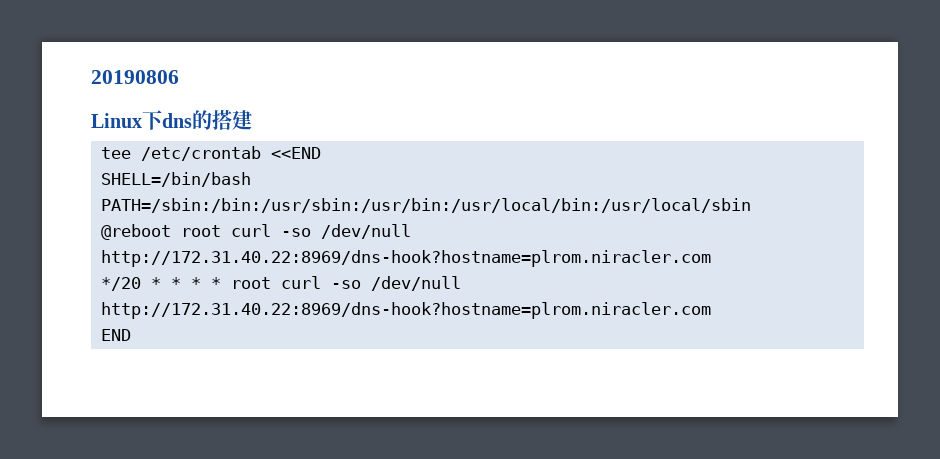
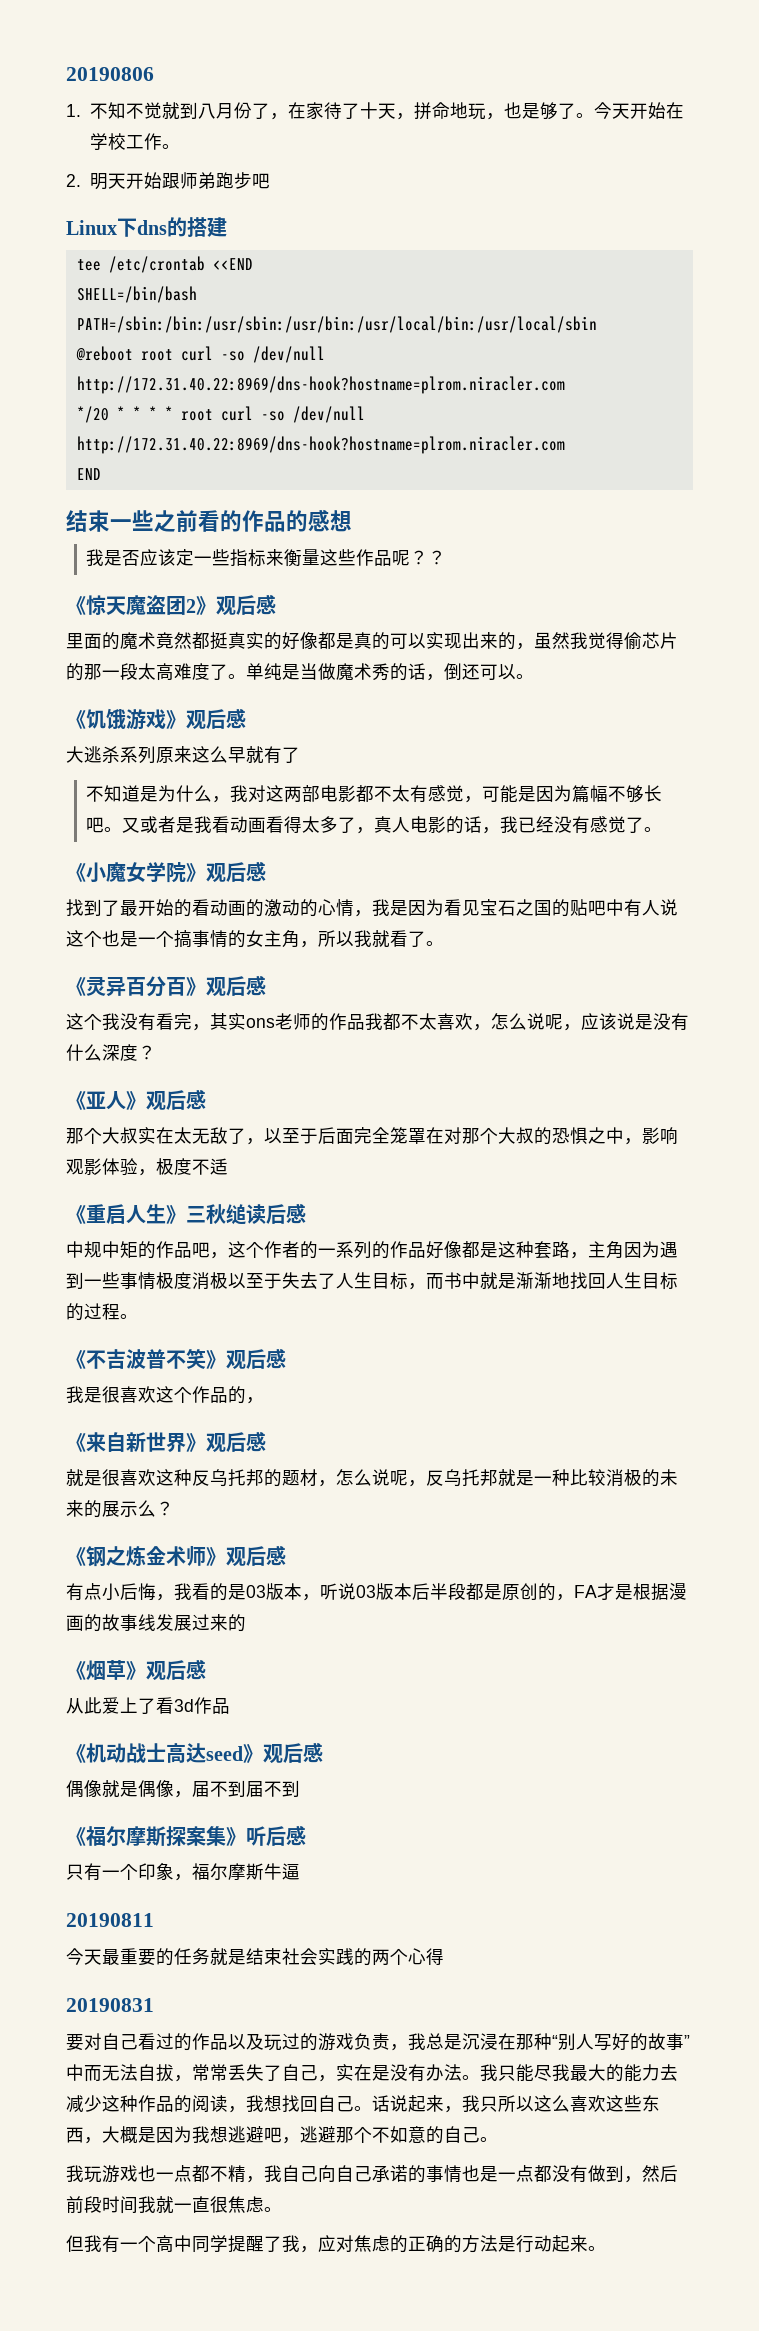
(179, 77) none -> [66,102,684,120] [89,133,180,150] [66,172,270,190] // 1.不知不觉就到八月份了，在家待了十天，拼命地玩，也是够了。今天开始在学校工作。 // 2.明天开始跟师弟跑步吧
(132, 335) none -> [66,509,352,532] [86,549,447,567] [66,594,276,616] [66,632,678,650] [66,663,534,681] [66,708,246,730] [66,746,300,764] [86,785,663,803] [86,816,663,834] [66,861,266,883] [66,899,678,917] [66,930,444,948] [66,975,266,997] [66,1013,689,1031] [66,1044,156,1061] [66,1089,206,1111] [66,1127,678,1145] [66,1158,228,1176] [66,1203,306,1225] [66,1241,678,1259] [66,1272,678,1290] [66,1303,138,1321] [66,1348,286,1370] [66,1386,264,1404] [66,1431,266,1453] [66,1469,678,1487] [66,1500,174,1518] [66,1545,286,1567] [66,1583,687,1601] [66,1614,246,1632] [66,1659,206,1681] [66,1697,230,1714] [66,1742,323,1764] [66,1780,300,1798] [66,1825,306,1846] [66,1863,300,1881] [66,1913,154,1927] [66,1948,444,1966] [66,1998,154,2012] [66,2033,690,2051] [66,2064,678,2082] [66,2095,660,2113] [66,2126,498,2144] [66,2165,678,2183] [66,2196,282,2214] [66,2235,606,2253] // 结束一些之前看的作品的感想 // 我是否应该定一些指标来衡量这些作品呢？？ // 《惊天魔盗团2》观后感 // 里面的魔术竟然都挺真实的好像都是真的可以实现出来的，虽然我觉得偷芯片的那一段太高难度了。单纯是当做魔术秀的话，倒还可以。 // 《饥饿游戏》观后感 // 大逃杀系列原来这么早就有了 // 不知道是为什么，我对这两部电影都不太有感觉，可能是因为篇幅不够长吧。又或者是我看动画看得太多了，真人电影的话，我已经没有感觉了。 // 《小魔女学院》观后感 // 找到了最开始的看动画的激动的心情，我是因为看见宝石之国的贴吧中有人说这个也是一个搞事情的女主角，所以我就看了。 // 《灵异百分百》观后感 // 这个我没有看完，其实ons老师的作品我都不太喜欢，怎么说呢，应该说是没有什么深度？ // 《亚人》观后感 // 那个大叔实在太无敌了，以至于后面完全笼罩在对那个大叔的恐惧之中，影响观影体验，极度不适 // 《重启人生》三秋缒读后感 // 中规中矩的作品吧，这个作者的一系列的作品好像都是这种套路，主角因为遇到一些事情极度消极以至于失去了人生目标，而书中就是渐渐地找回人生目标的过程。 // 《不吉波普不笑》观后感 // 我是很喜欢这个作品的， // 《来自新世界》观后感 // 就是很喜欢这种反乌托邦的题材，怎么说呢，反乌托邦就是一种比较消极的未来的展示么？ // 《钢之炼金术师》观后感 // 有点小后悔，我看的是03版本，听说03版本后半段都是原创的，FA才是根据漫画的故事线发展过来的 // 《烟草》观后感 // 从此爱上了看3d作品 // 《机动战士高达seed》观后感 // 偶像就是偶像，届不到届不到 // 《福尔摩斯探案集》听后感 // 只有一个印象，福尔摩斯牛逼 // 20190811 // 今天最重要的任务就是结束社会实践的两个心得 // 20190831 // 要对自己看过的作品以及玩过的游戏负责，我总是沉浸在那种“别人写好的故事”中而无法自拔，常常丢失了自己，实在是没有办法。我只能尽我最大的能力去减少这种作品的阅读，我想找回自己。话说起来，我只所以这么喜欢这些东西，大概是因为我想逃避吧，逃避那个不如意的自己。 // 我玩游戏也一点都不精，我自己向自己承诺的事情也是一点都没有做到，然后前段时间我就一直很焦虑。 // 但我有一个高中同学提醒了我，应对焦虑的正确的方法是行动起来。

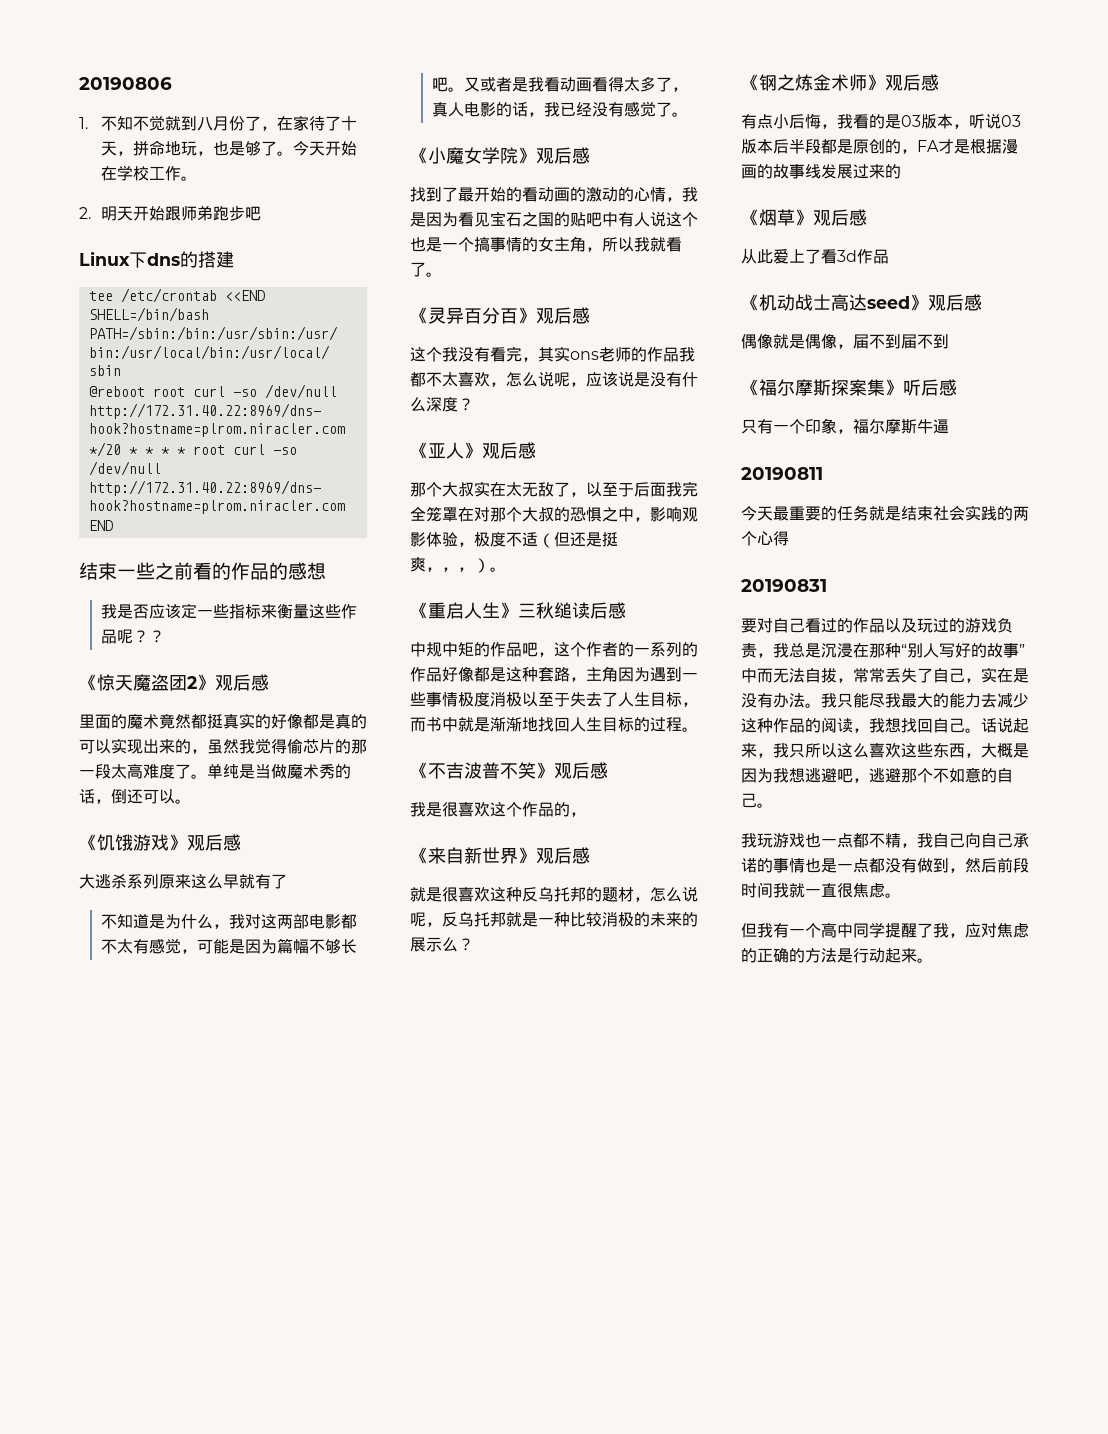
(354, 1136) none -> [666,482,682,497] 我
(228, 1166) none -> [538,532,618,548] [410,557,506,573] （但还是挺爽，，，）。

